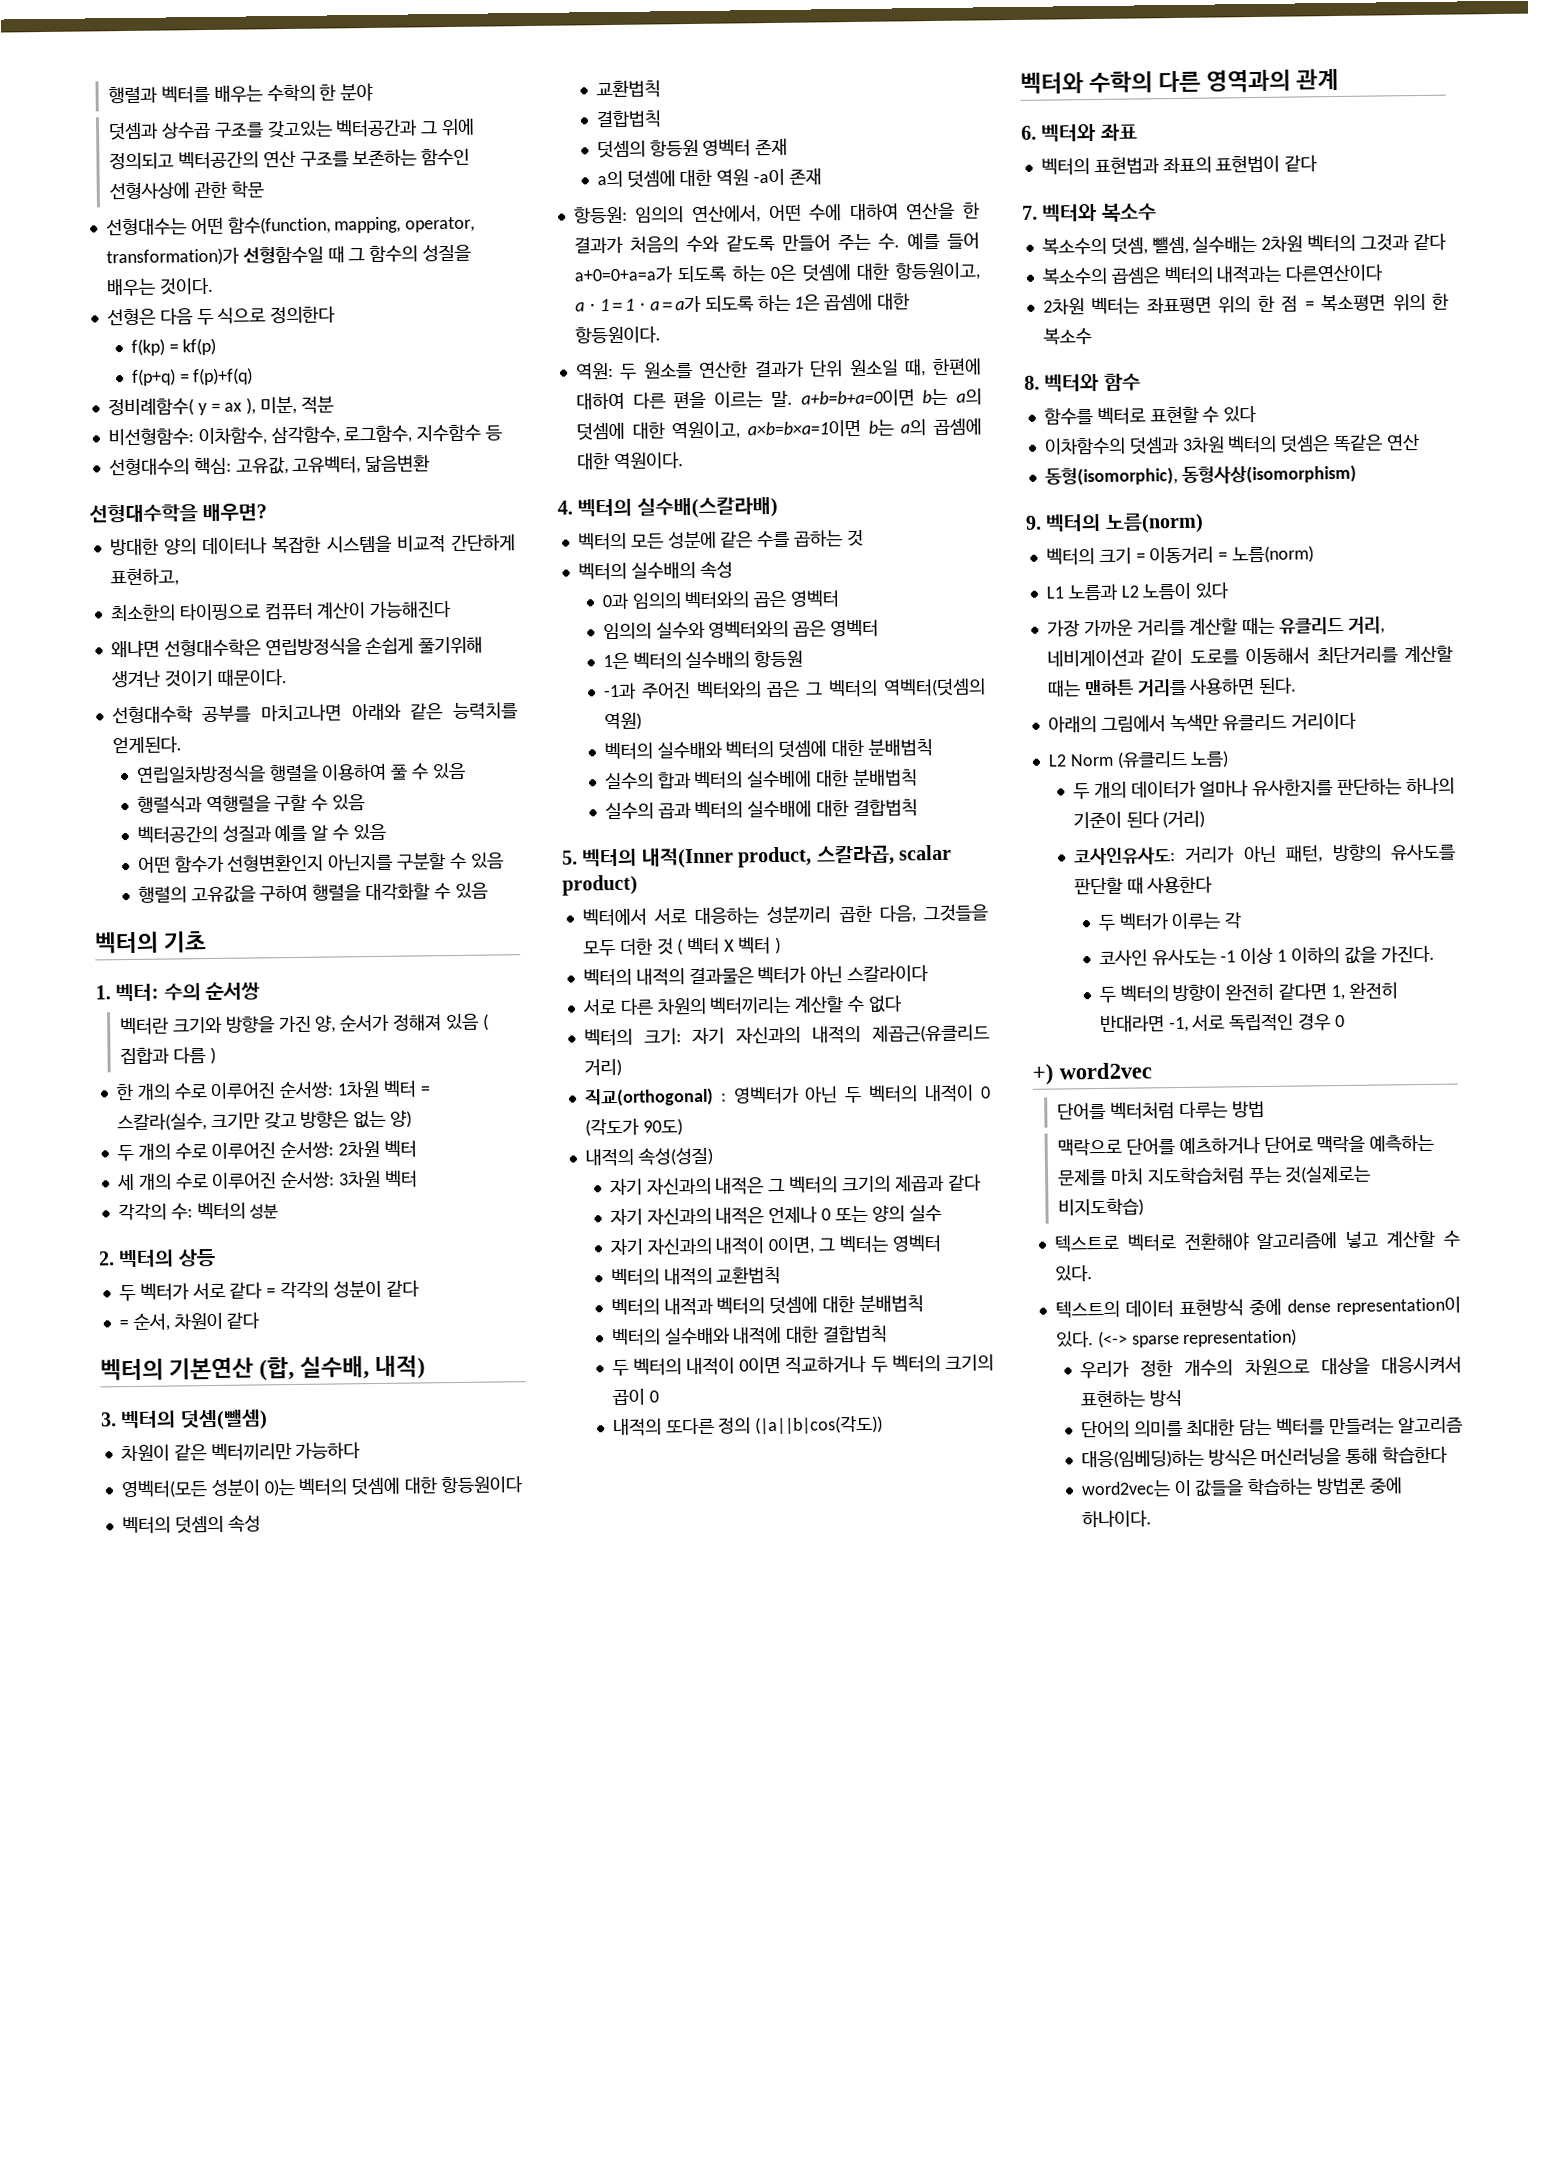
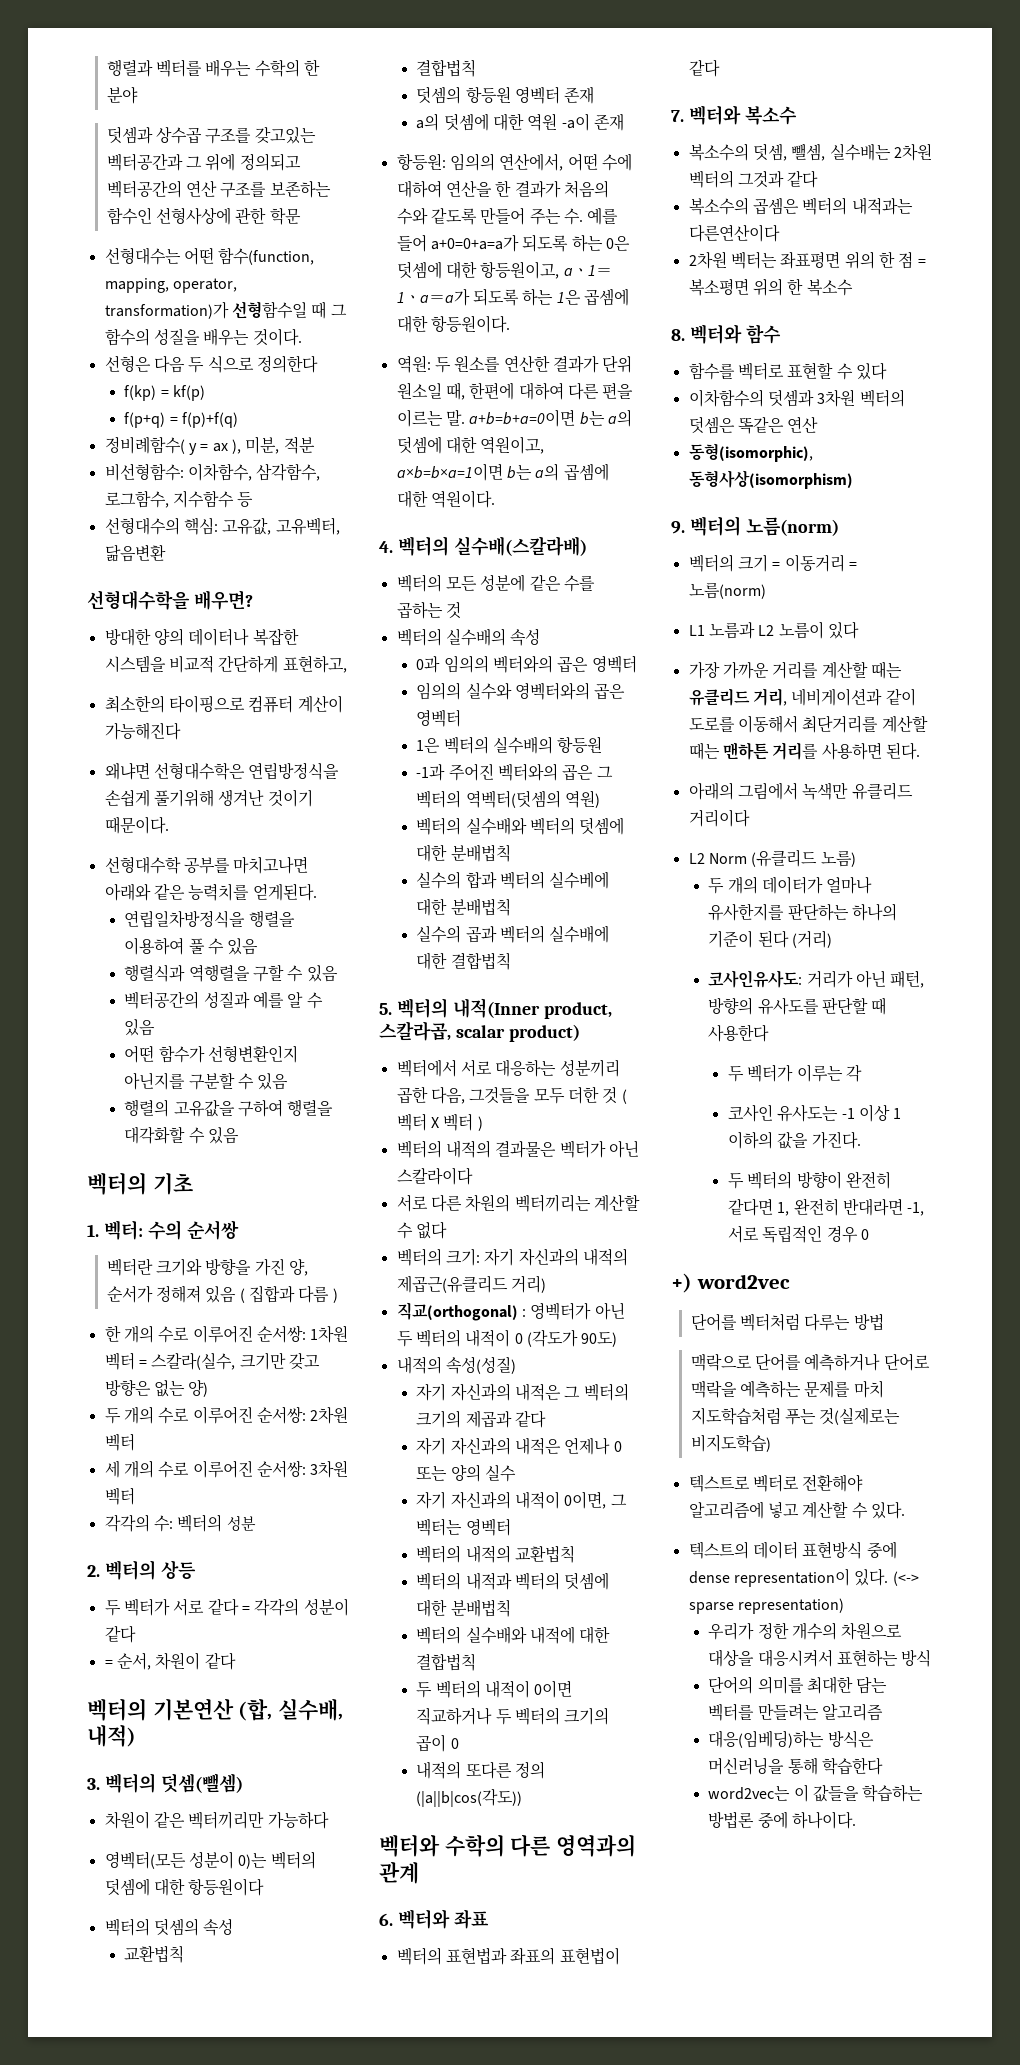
[1178,1136,1261,1155] 예츠하거나 -> [804,1353,881,1371] 예측하거나

